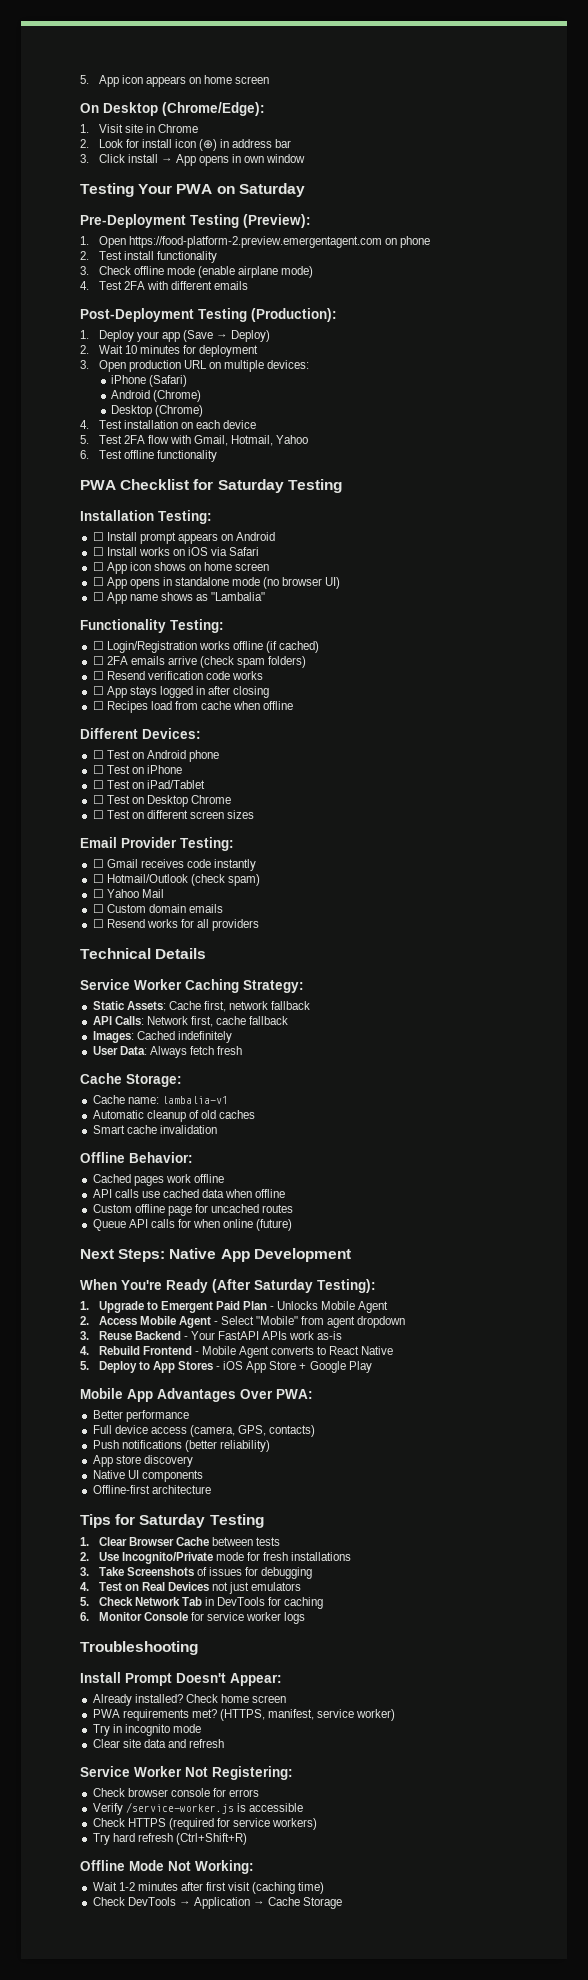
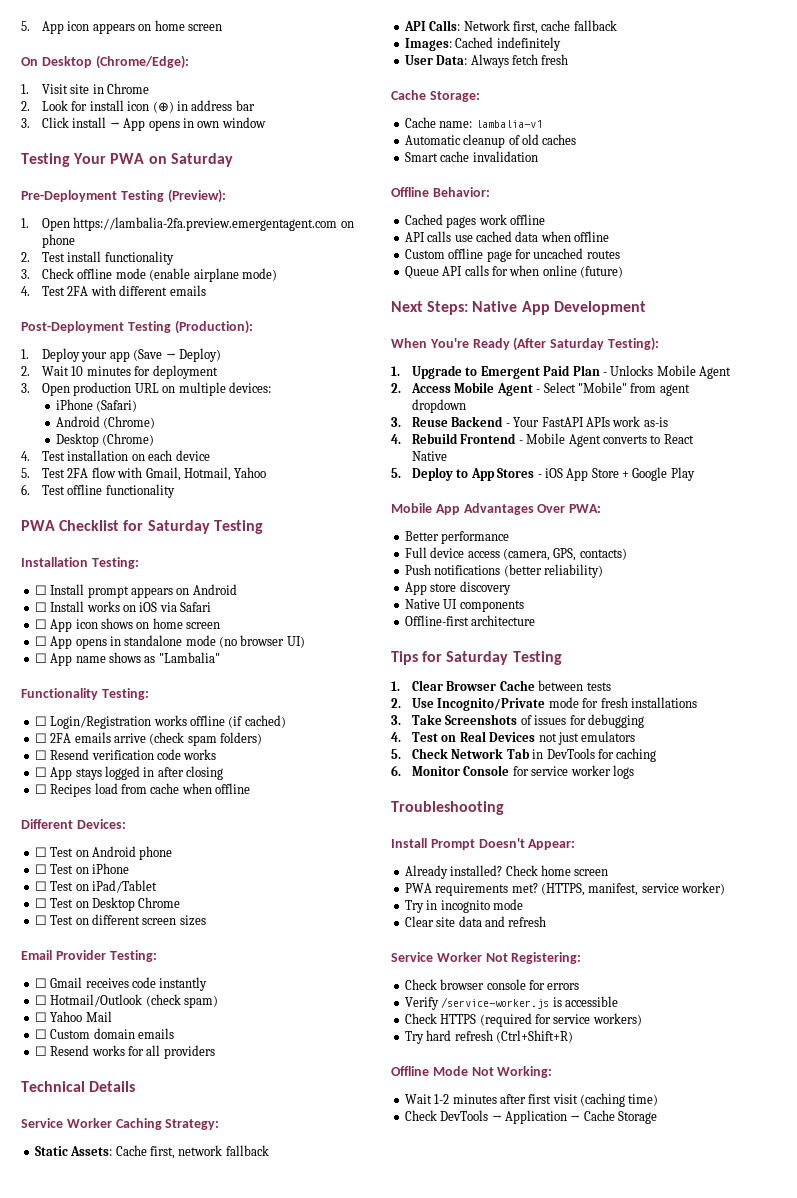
[128,236,382,248] https://food-platform-2.preview.emergentagent.com -> [73,217,338,231] https://lambalia-2fa.preview.emergentagent.com

